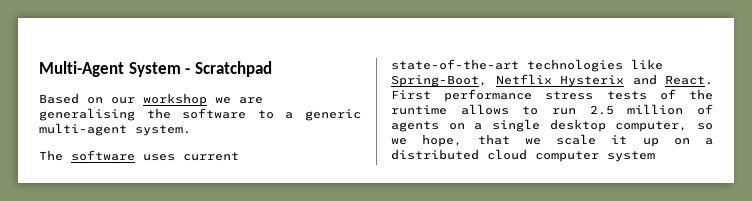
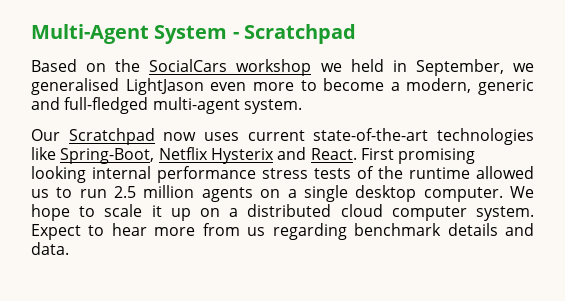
[111,93,263,106] [39,108,361,121] our workshop we are generalising the software to a generic -> [115,59,534,76] [31,78,534,95] [31,97,149,114] the SocialCars workshop we held in September, we generalised LightJason even more to become a modern, generic and full-fledged
[39,150,135,161] The software -> [31,128,197,145] Our Scratchpad now
(431, 95) none -> [398,148,476,164] [31,166,151,183] promising looking internal
[460,104,509,115] allows -> [476,166,534,179] [31,189,49,198] allowed us
[697,104,713,115] of -> (195, 191) none
[615,121,713,132] [391,134,541,147] computer, so we hope, that we -> [423,186,534,202] [31,204,96,221] computer. We hope to
[607,151,655,162] system -> [475,206,534,221] [31,223,534,240] [31,242,69,255] system. Expect to hear more from us regarding benchmark details and data.

